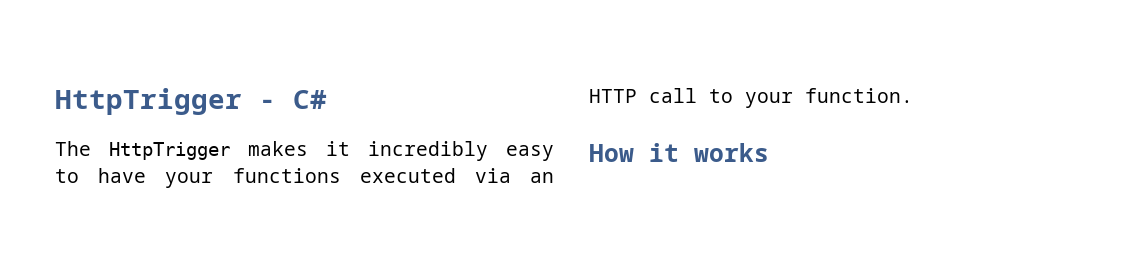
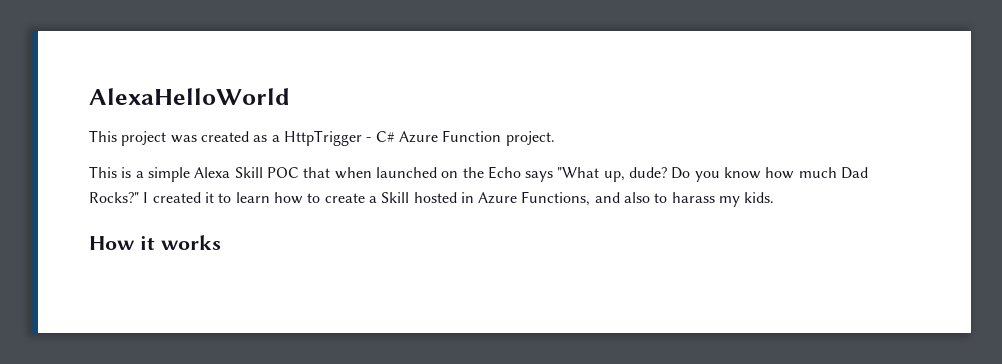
[55,88,327,115] [55,141,554,161] [55,168,554,188] [589,88,913,108] HttpTrigger - C# // The HttpTrigger makes it incredibly easy to have your functions executed via an HTTP call to your function. -> [89,88,290,105] [89,130,555,146] [89,166,869,182] [89,191,775,207] AlexaHelloWorld // This project was created as a HttpTrigger - C# Azure Function project. // This is a simple Alexa Skill POC that when launched on the Echo says "What up, dude? Do you know how much Dad Rocks?" I created it to learn how to create a Skill hosted in Azure Functions, and also to harass my kids.

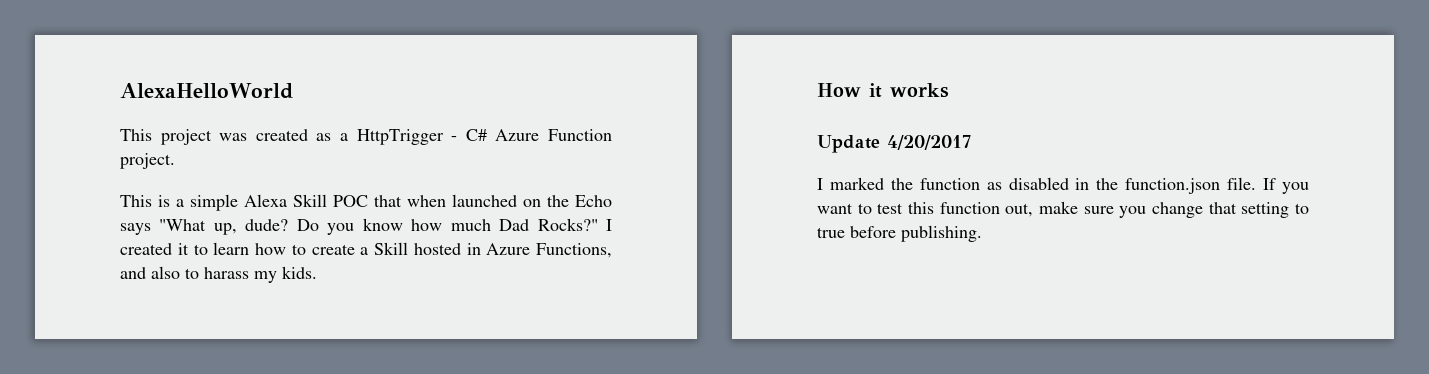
(221, 242) none -> [817,135,971,153] [817,177,1309,194] [817,201,1309,218] [817,225,982,242] // Update 4/20/2017 // I marked the function as disabled in the function.json file. If you want to test this function out, make sure you change that setting to true before publishing.

